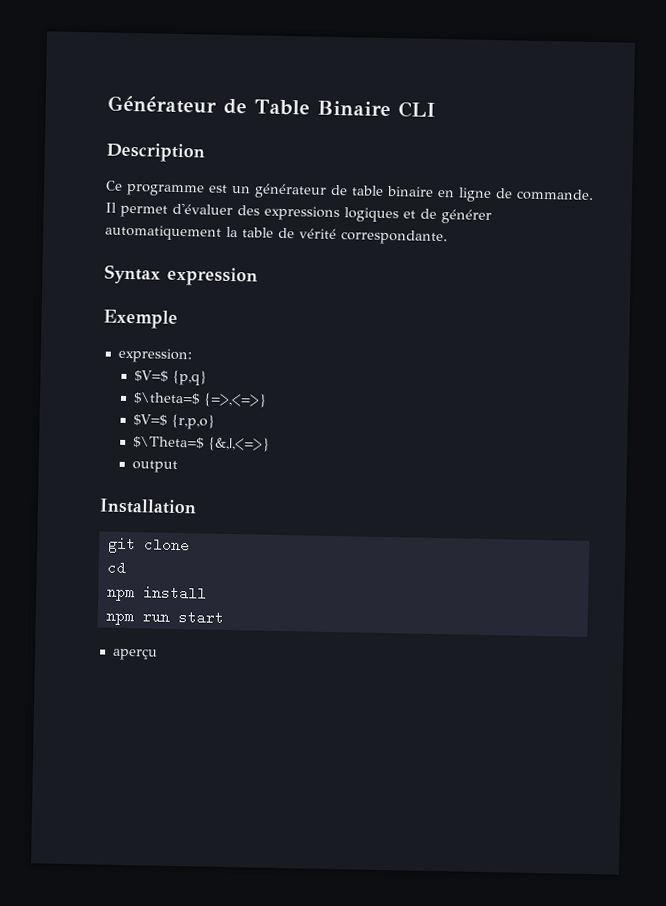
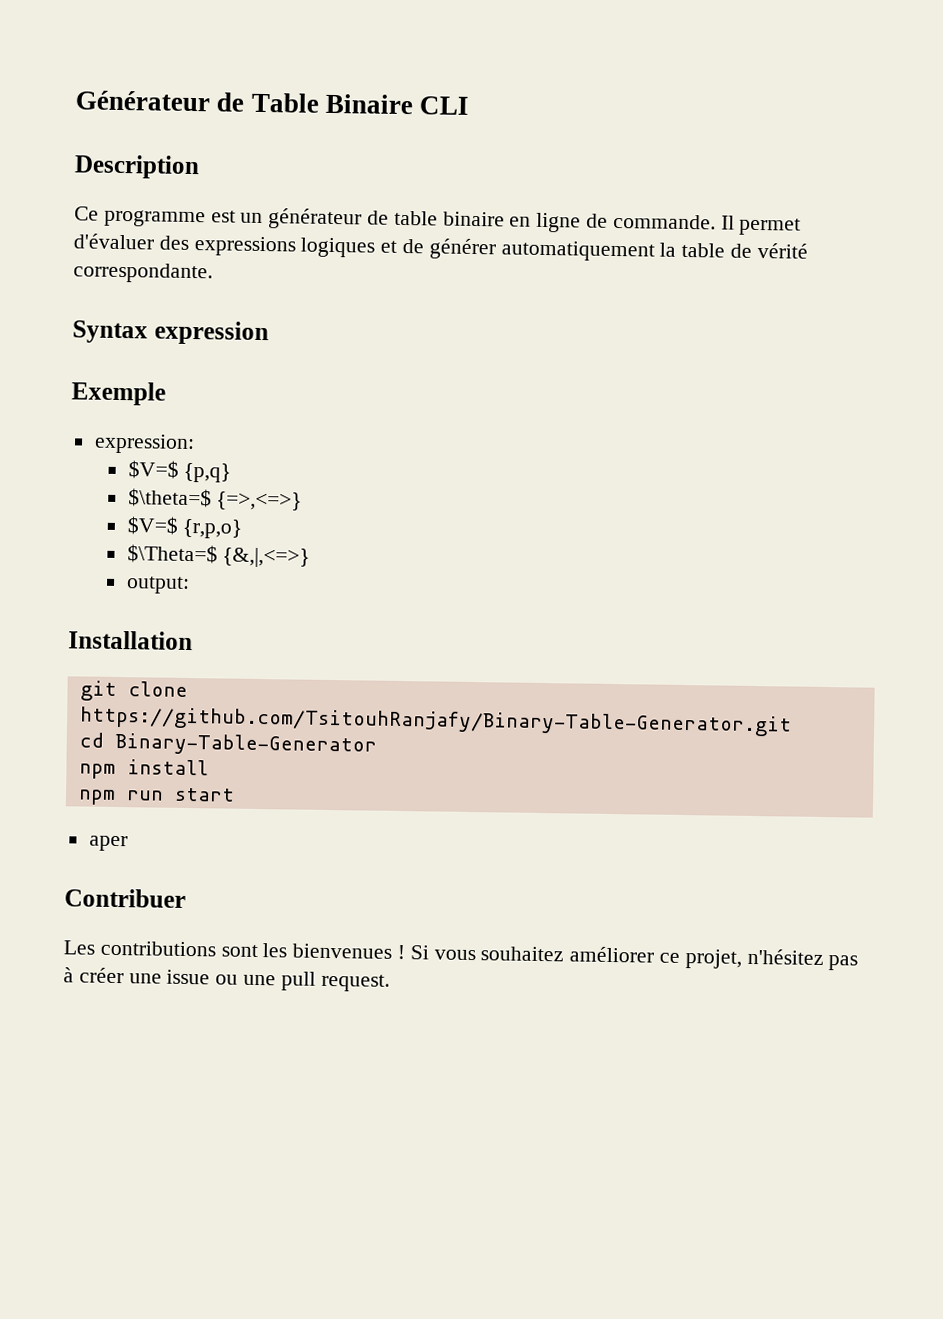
[132,460,179,474] output -> [125,576,190,594] output:
(190, 545) none -> [79,706,792,737] https://github.com/TsitouhRanjafy/Binary-Table-Generator.git
(126, 568) none -> [114,732,377,757] Binary-Table-Generator
[111,647,158,661] aperçu -> [88,835,128,852] [64,888,186,908] [63,940,859,971] [63,967,390,992] aper // Contribuer // Les contributions sont les bienvenues ! Si vous souhaitez améliorer ce projet, n'hésitez pas à créer une issue ou une pull request.

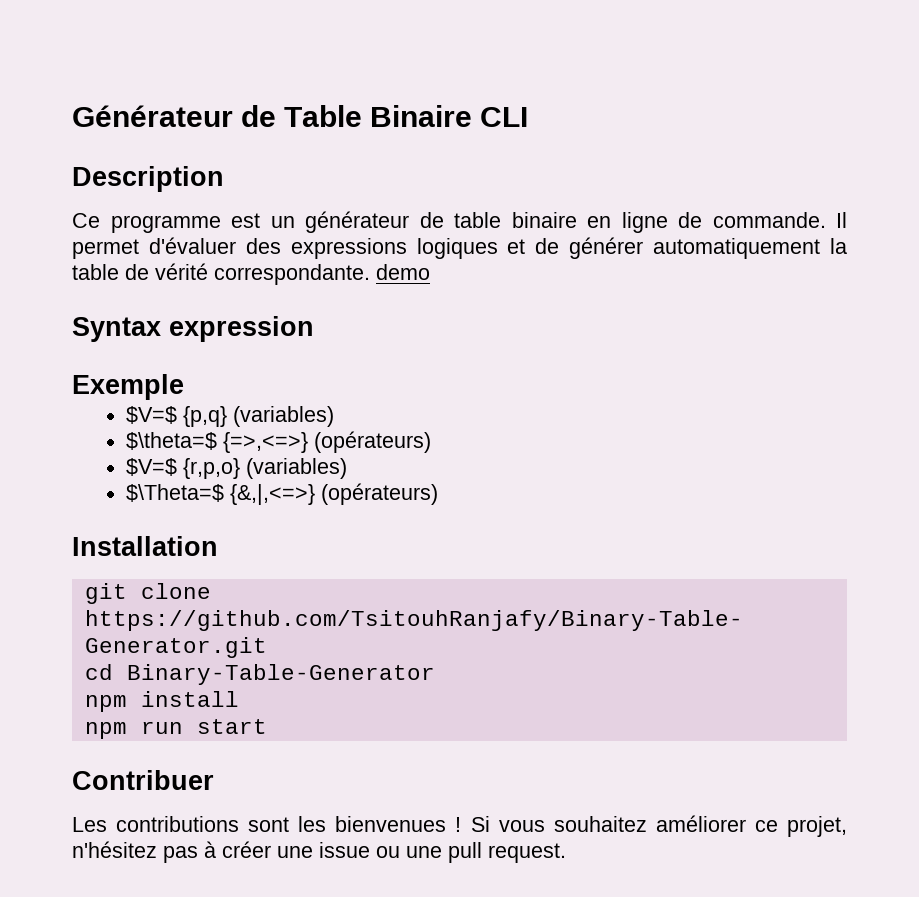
(213, 273) none -> [376,264,430,280] demo
[93,433,195,455] // expression: -> (184, 387) none
(232, 472) none -> [232,406,334,427] (variables)
(303, 501) none -> [313,431,431,453] (opérateurs)
(243, 528) none -> [245,458,347,479] (variables)
[125,576,190,594] // output: -> [320,483,438,505] (opérateurs)
[88,835,128,852] // aper -> (267, 726) none

